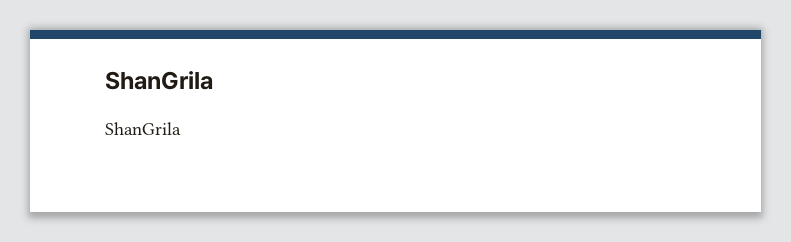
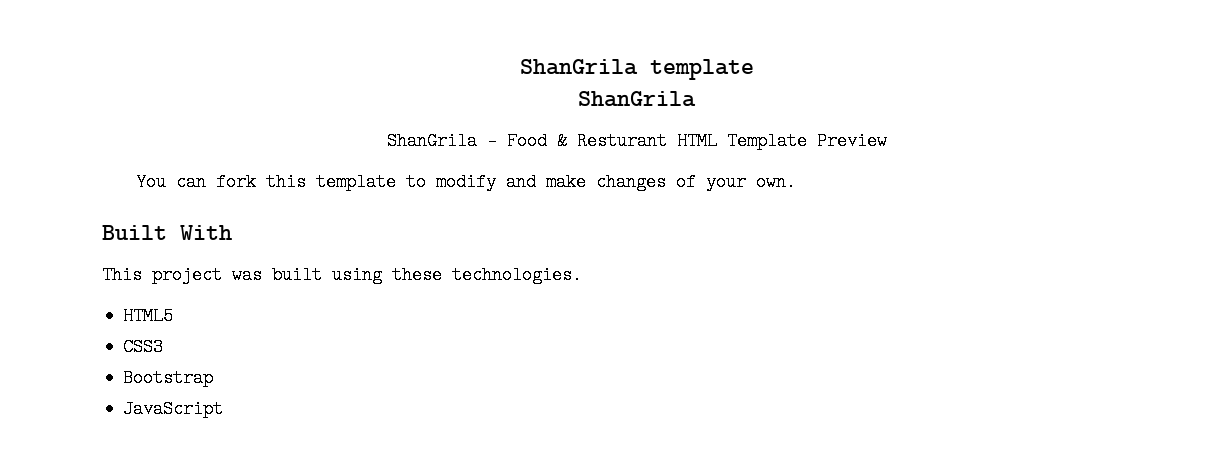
[105,71,213,90] [105,122,181,135] ShanGrila // ShanGrila -> [519,59,754,80] [578,91,696,107] [386,132,887,150] [136,173,797,191] [102,225,232,240] [102,266,582,284] [123,307,174,325] [123,338,164,356] [123,369,214,387] [123,400,224,418] ShanGrila template // ShanGrila // ShanGrila - Food & Resturant HTML Template Preview // You can fork this template to modify and make changes of your own. // Built With // This project was built using these technologies. // HTML5 // CSS3 // Bootstrap // JavaScript

